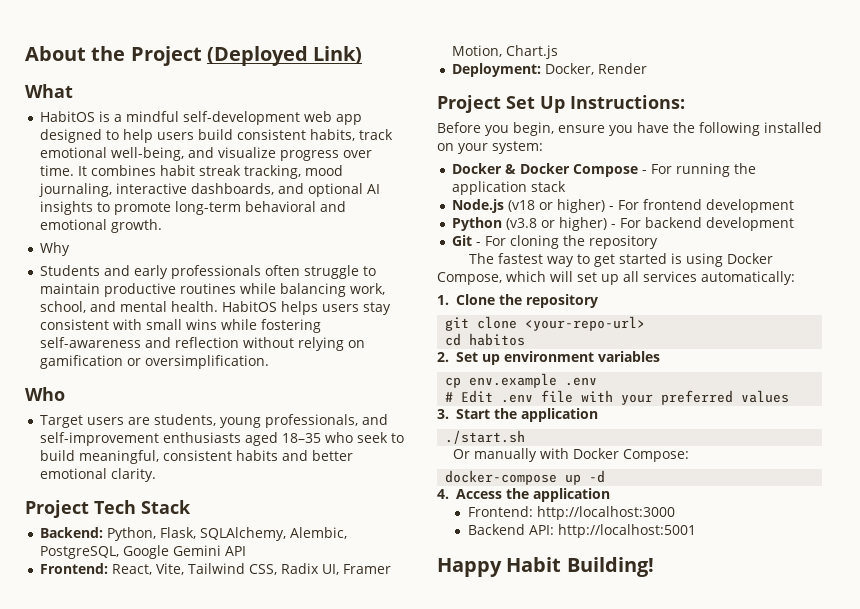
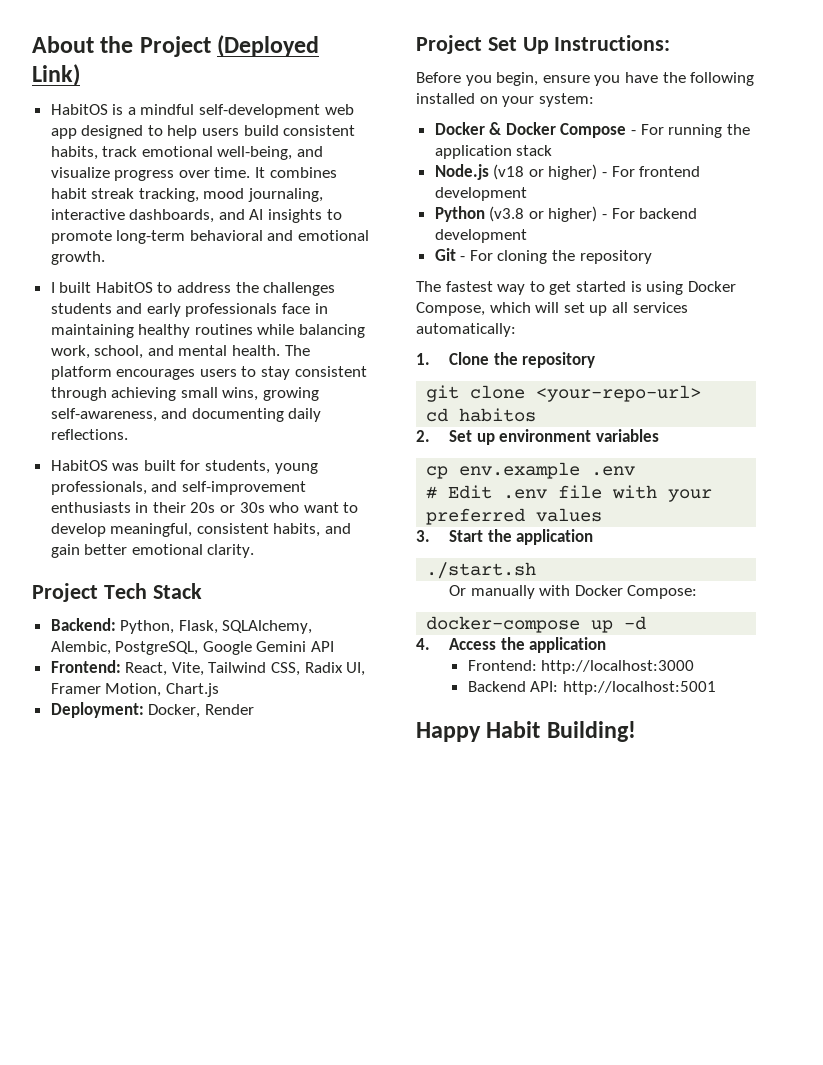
[25,84,73,98] // What -> (80, 75) none
[308,183,364,197] optional -> (245, 214) none
[40,242,71,256] [40,265,377,279] [40,283,177,297] Why // Students and early professionals often struggle to maintain productive -> [50,282,336,296] [50,303,328,317] [50,324,191,338] I built HabitOS to address the challenges students and early professionals face in maintaining healthy
[222,301,392,315] [40,319,322,333] [40,337,366,351] [40,355,270,369] [25,387,65,401] [40,415,151,428] HabitOS helps users stay consistent with small wins while fostering self-awareness and reflection without relying on gamification or oversimplification. // Who // Target users are -> [284,345,310,356] [50,366,367,380] [50,387,320,401] [50,408,322,422] [50,429,128,440] [50,460,201,471] The platform encourages users to stay consistent through achieving small wins, growing self-awareness, and documenting daily reflections. // HabitOS was built for
[245,432,405,446] [40,450,309,464] aged 18–35 who seek to build meaningful, consistent habits and -> [135,502,359,513] [50,523,352,537] [50,544,80,558] in their 20s or 30s who want to develop meaningful, consistent habits, and gain

